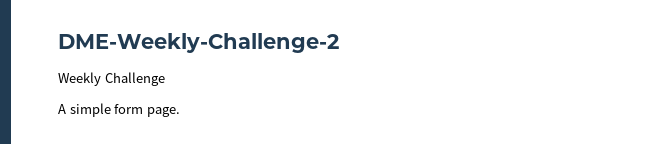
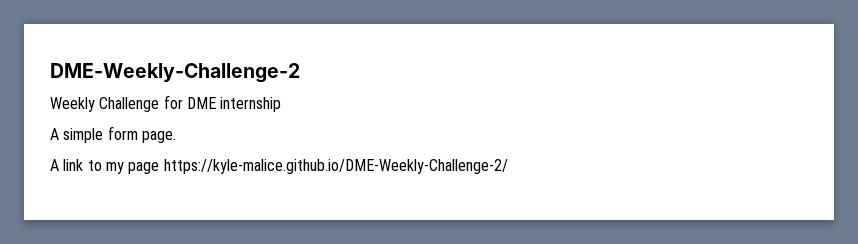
(165, 79) none -> [163,95,282,112] for DME internship
(180, 112) none -> [50,159,508,174] // A link to my page https://kyle-malice.github.io/DME-Weekly-Challenge-2/

